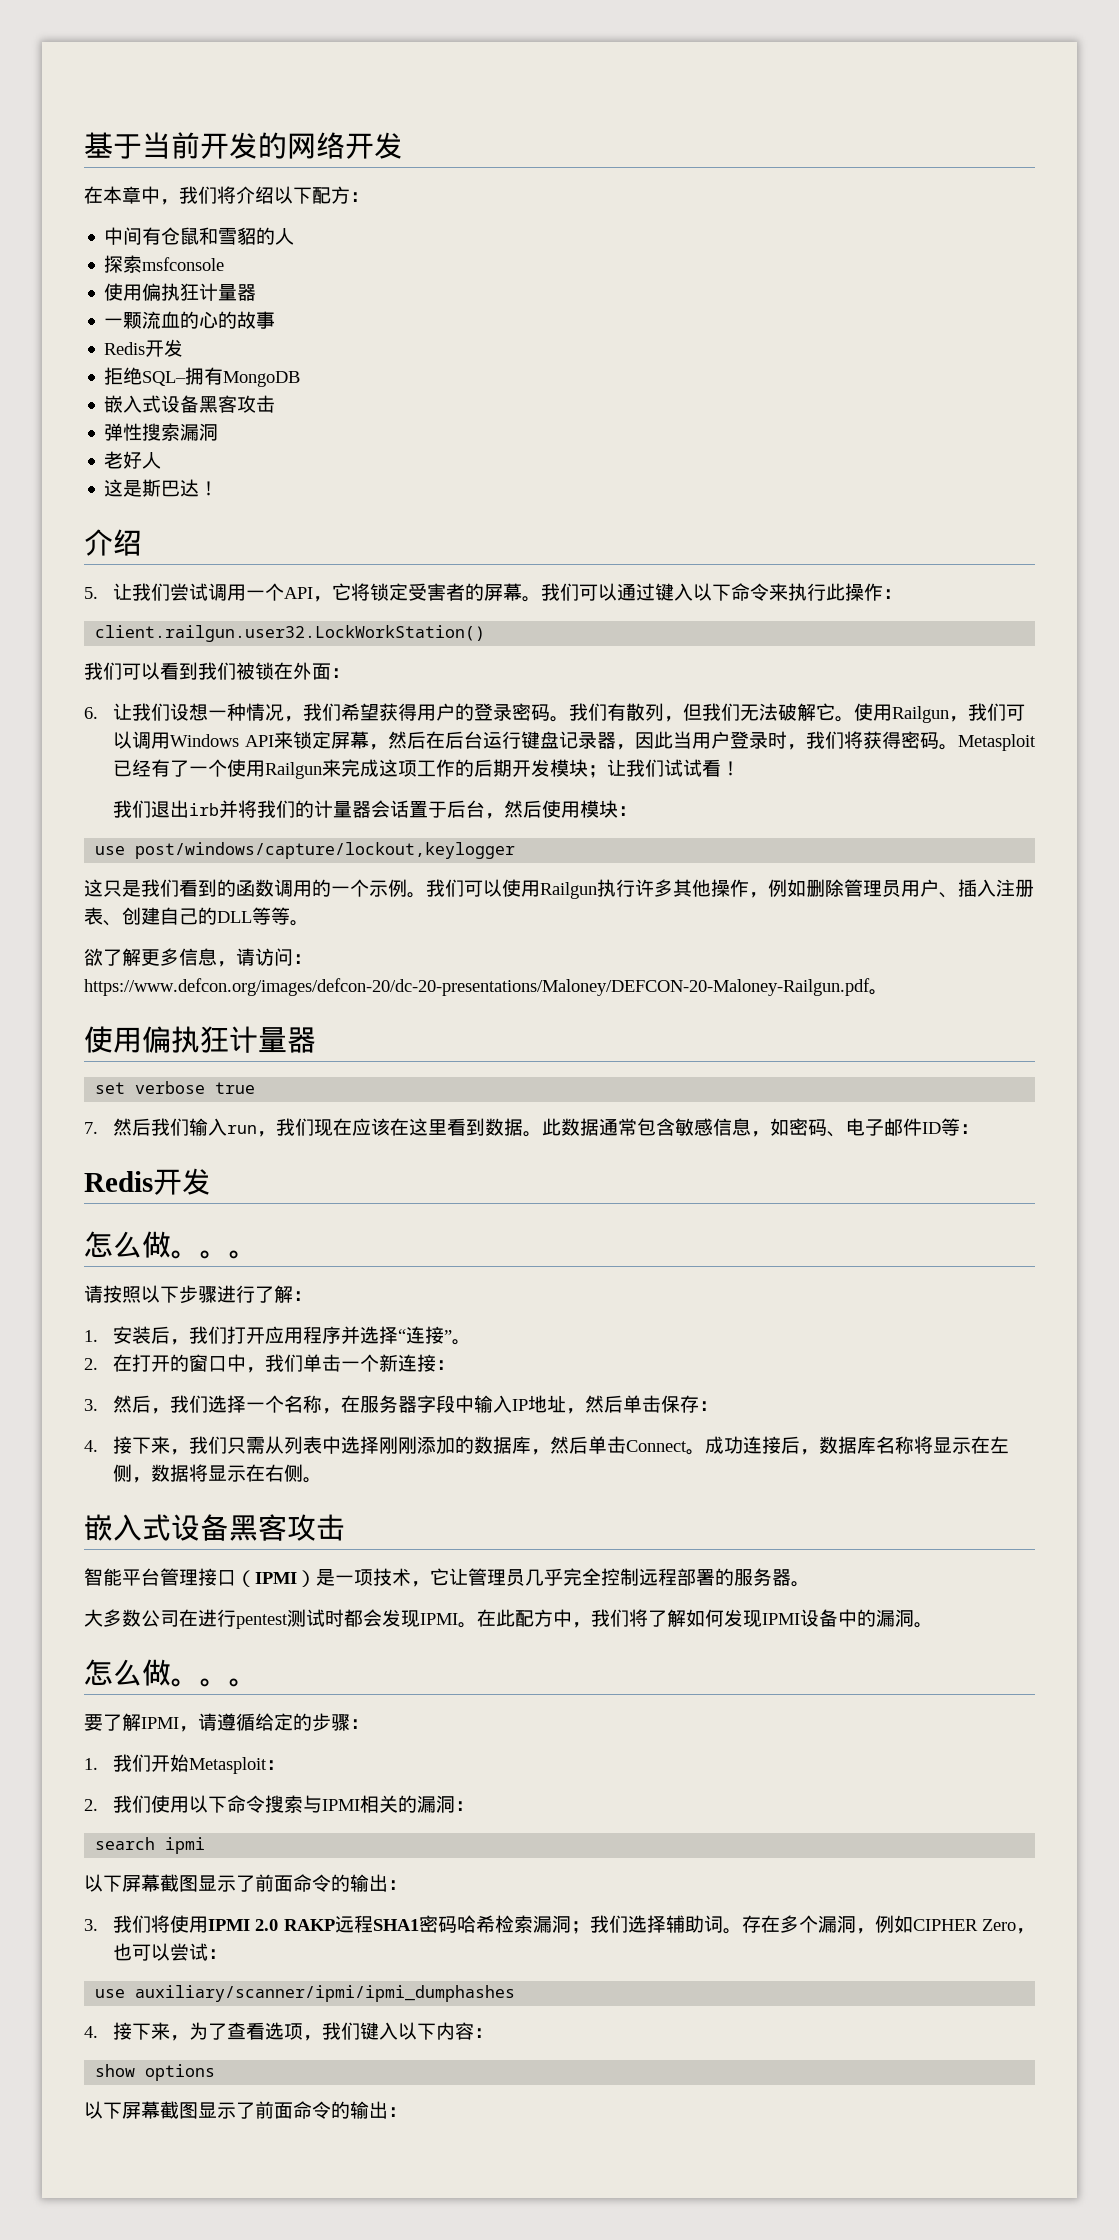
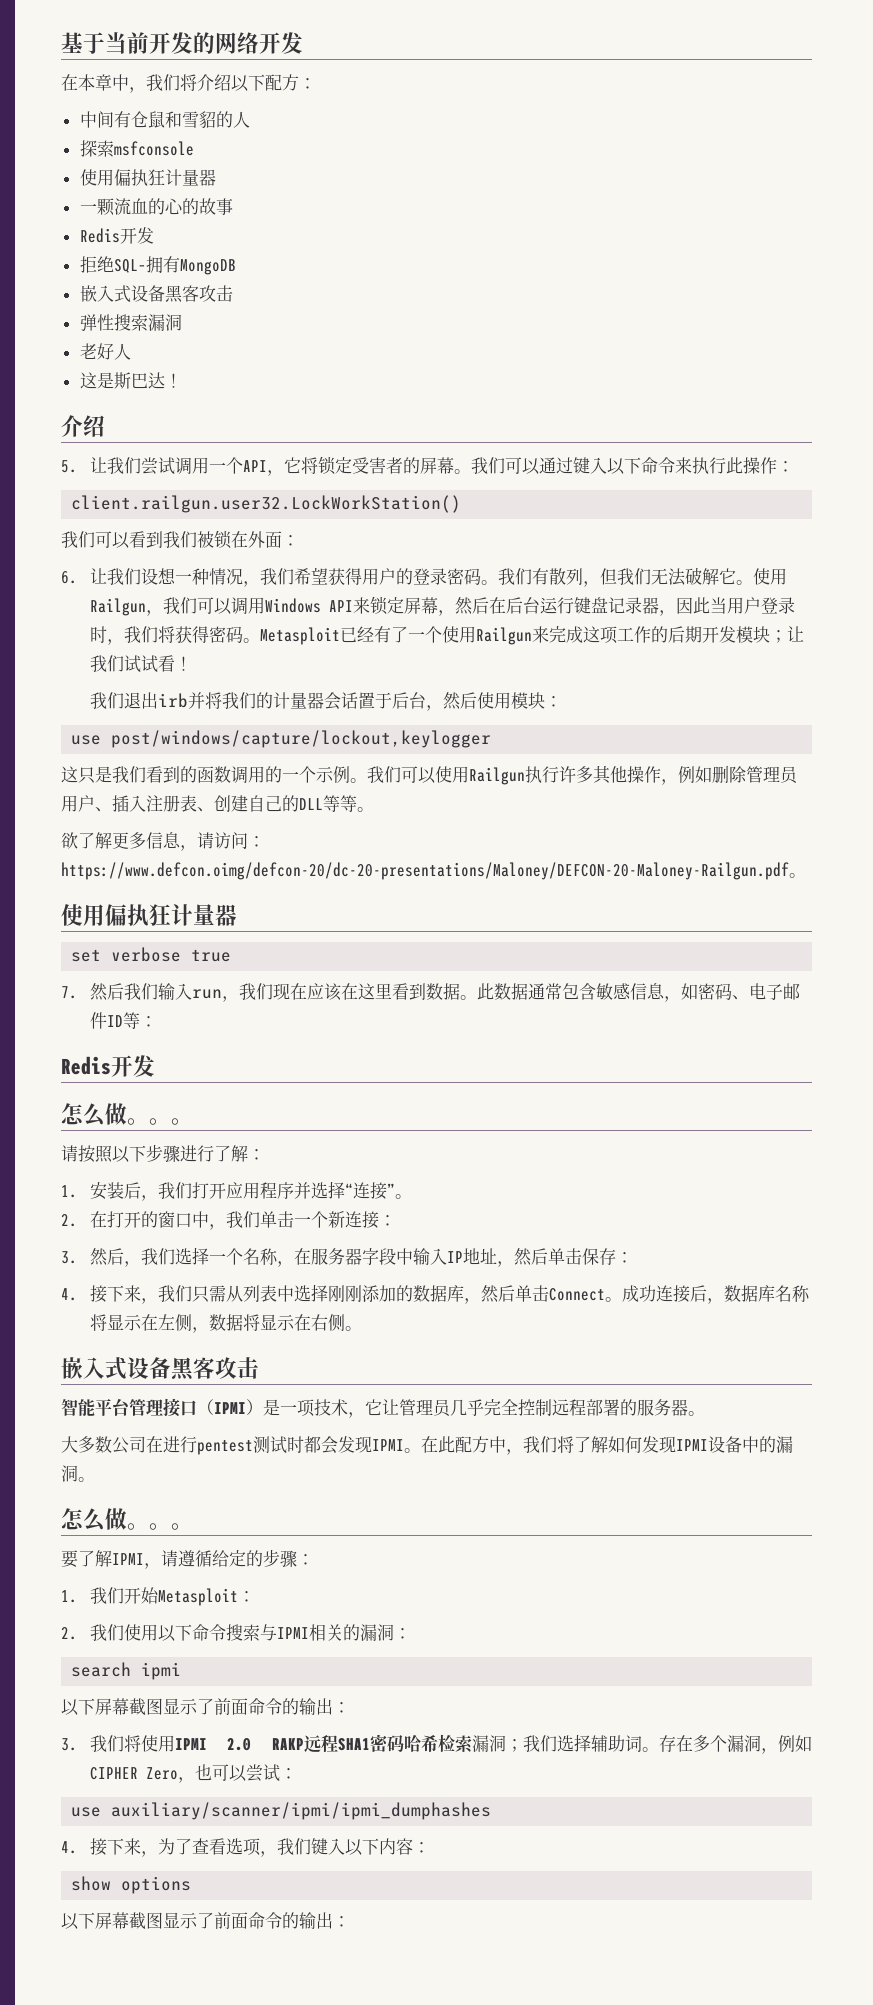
[84,978,870,996] https://www.defcon.org/images/defcon-20/dc-20-presentations/Maloney/DEFCON-20-Maloney-Railgun.pdf -> [61,862,789,880] https://www.defcon.oimg/defcon-20/dc-20-presentations/Maloney/DEFCON-20-Maloney-Railgun.pdf

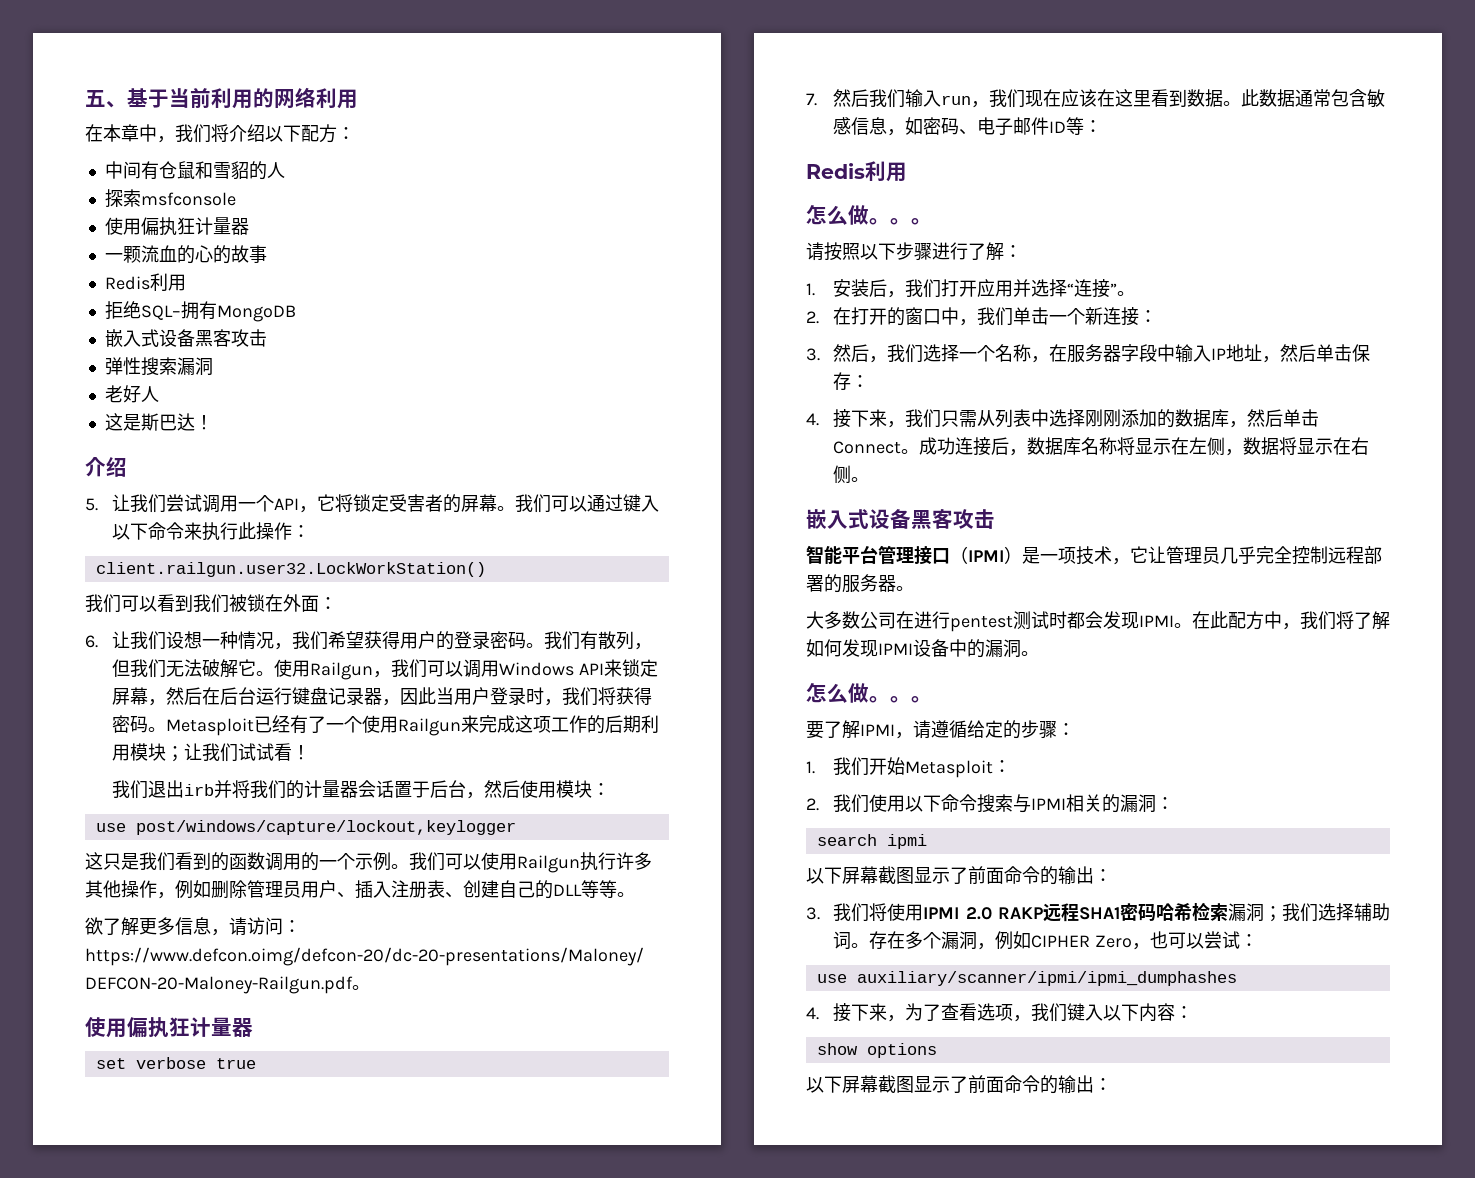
(61, 42) none -> [85,90,127,108] 五、
[149,32,303,54] 开发的网络开发 -> [211,87,358,109] 利用的网络利用
[119,227,154,244] 开发 -> [149,273,186,291] 利用
[701,626,736,643] 开发 -> [641,715,660,733] [112,744,131,761] 利用
[111,1055,155,1077] 开发 -> [865,161,907,182] 利用
[259,1182,294,1199] 程序 -> (1014, 288) none

